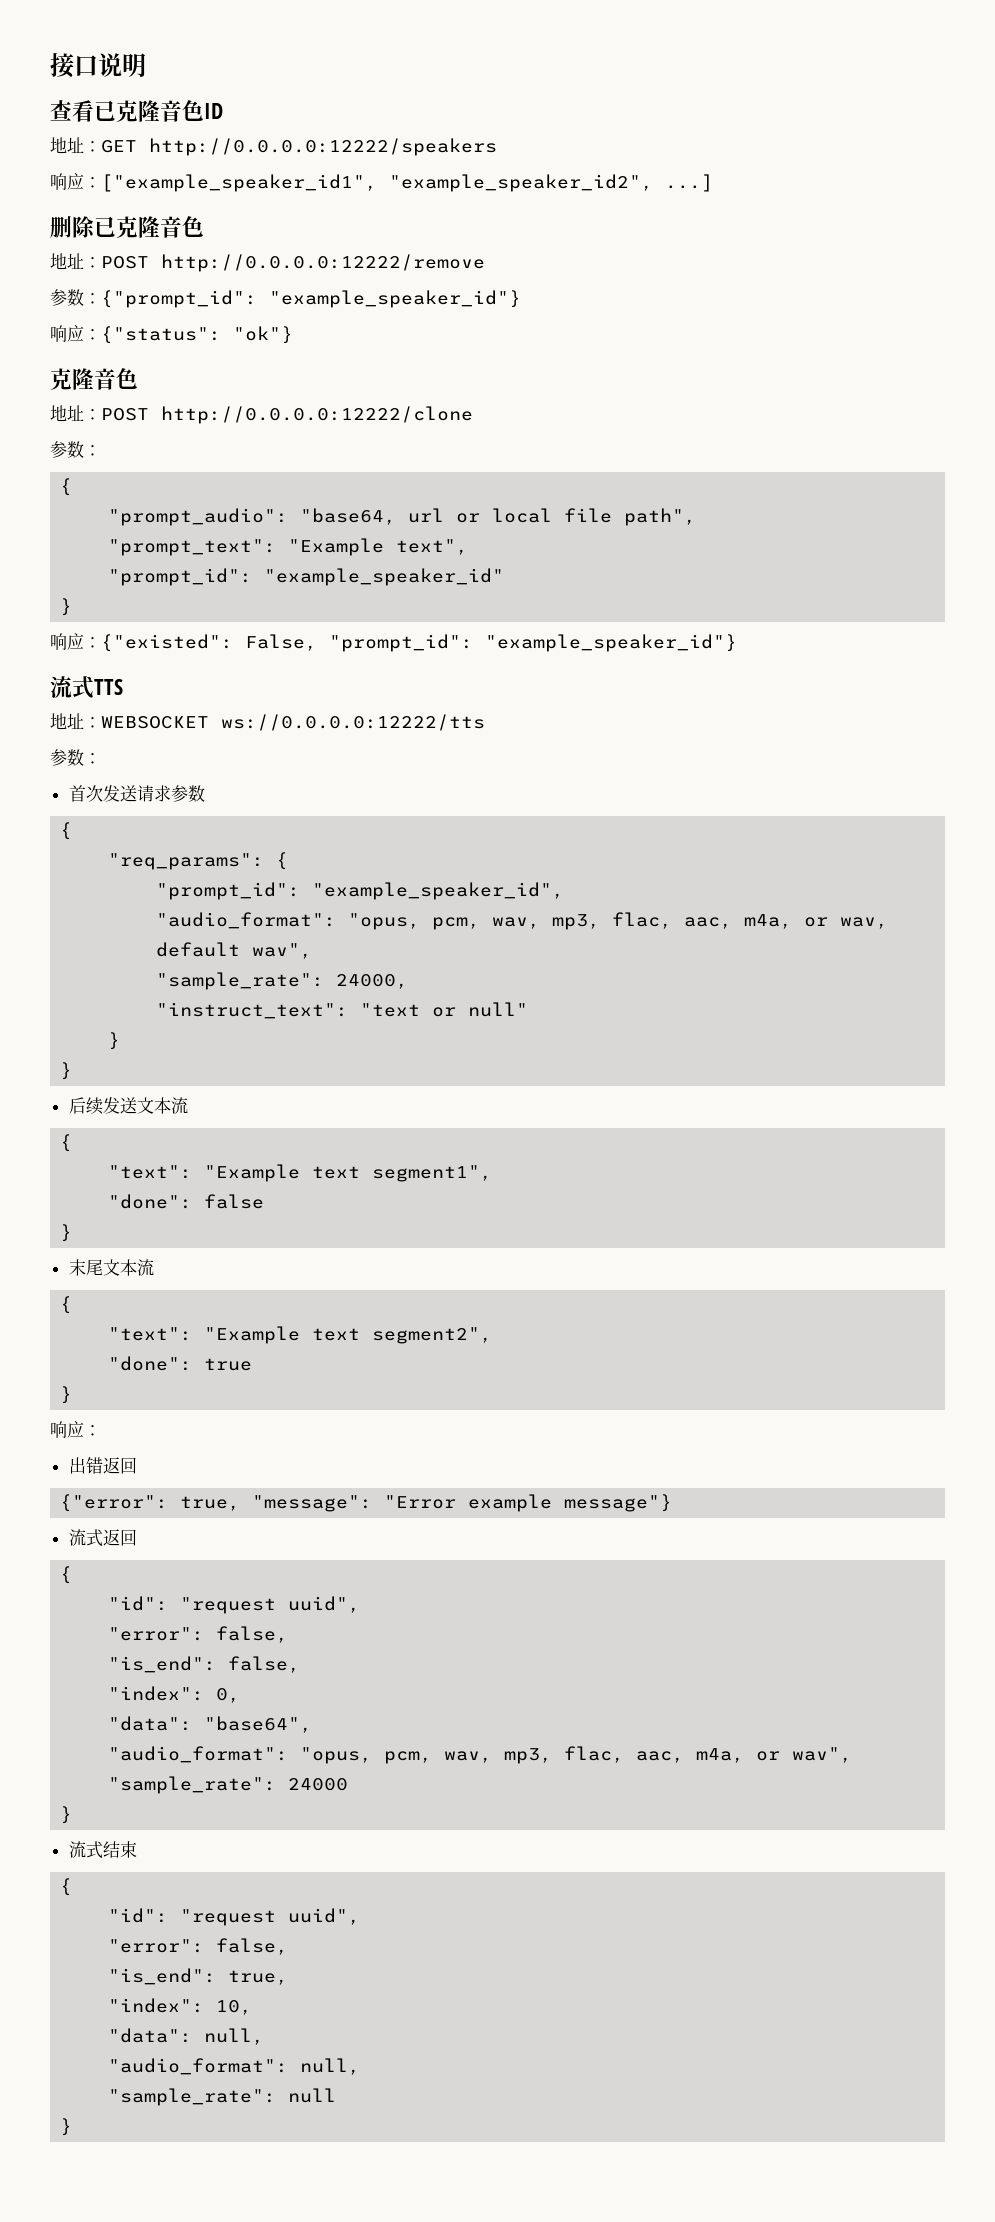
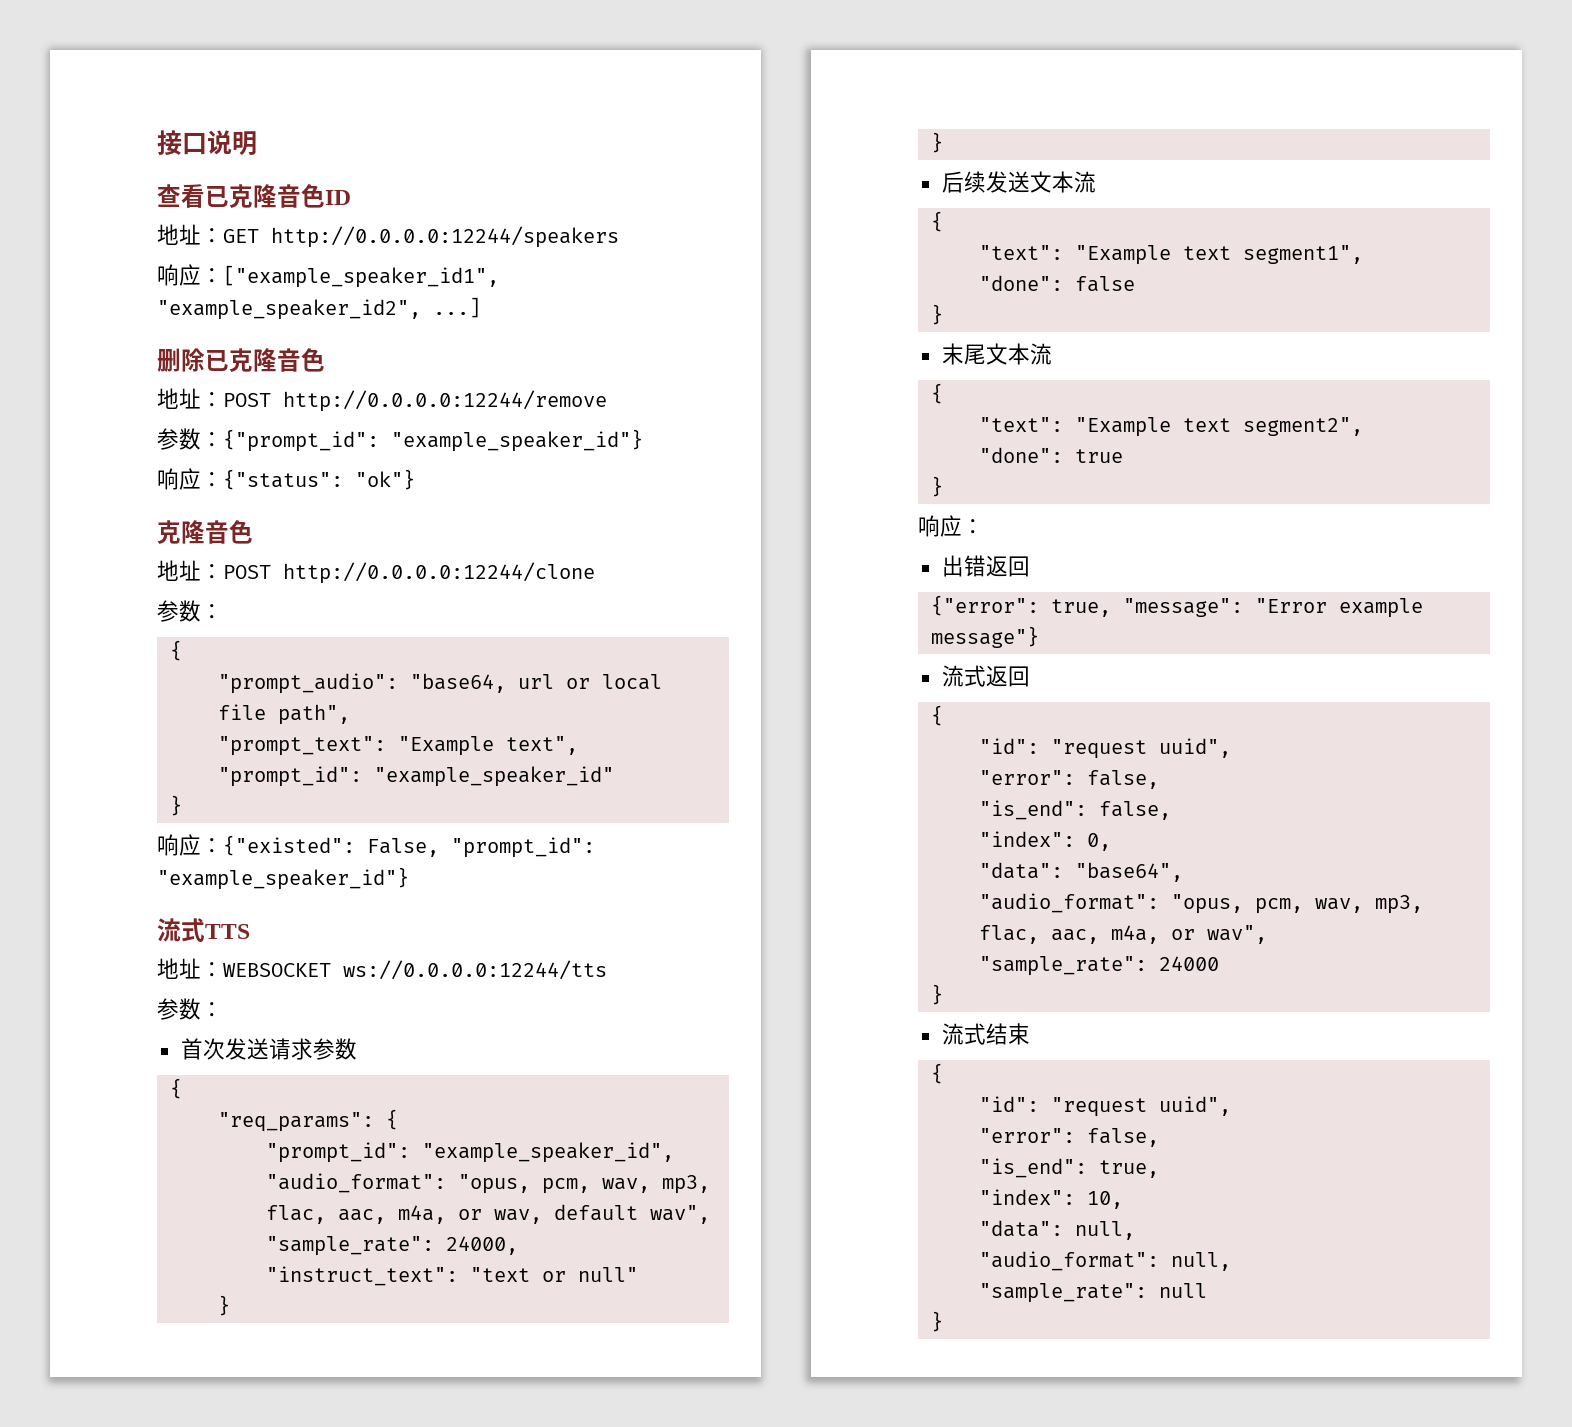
[149,138,497,156] http://0.0.0.0:12222/speakers -> [271,226,619,248] http://0.0.0.0:12244/speakers
[161,254,485,272] http://0.0.0.0:12222/remove -> [283,390,607,412] http://0.0.0.0:12244/remove
[161,406,473,424] http://0.0.0.0:12222/clone -> [283,562,595,584] http://0.0.0.0:12244/clone
[221,714,485,731] ws://0.0.0.0:12222/tts -> [343,960,607,980] ws://0.0.0.0:12244/tts

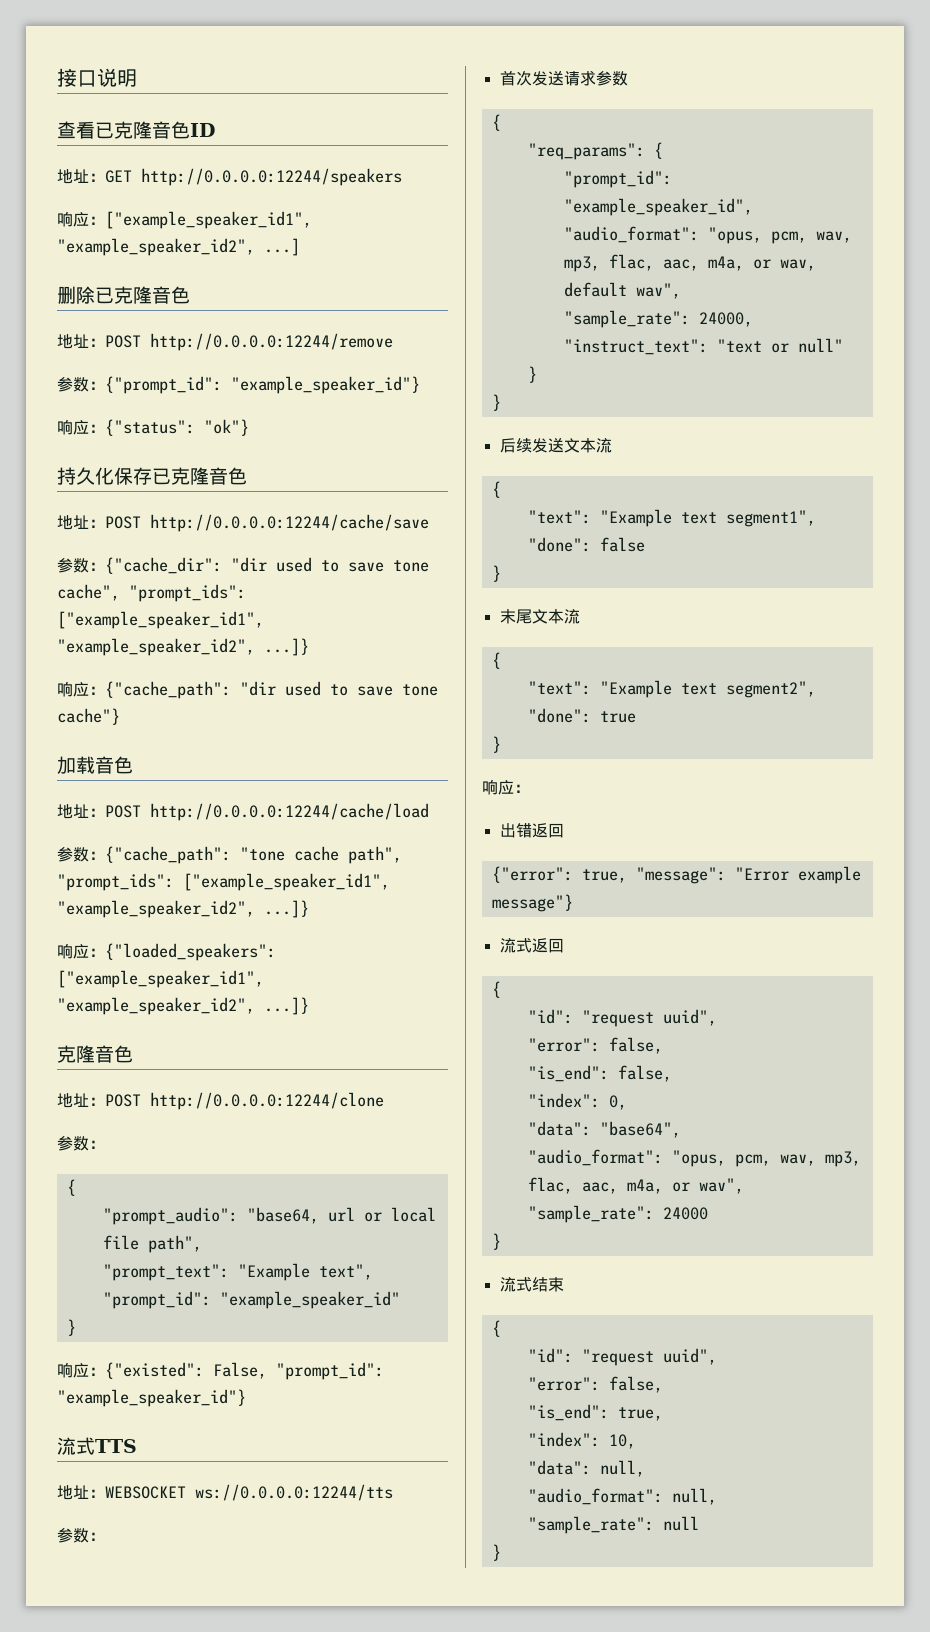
(415, 479) none -> [57,467,247,485] [57,514,429,532] [57,557,429,574] [57,584,246,602] [57,611,264,629] [57,638,309,656] [57,681,438,699] [57,708,120,725] [57,756,133,774] [57,803,429,821] [57,846,402,864] [57,873,390,891] [57,900,309,918] [57,943,276,961] [57,970,264,988] [57,997,309,1015] // 持久化保存已克隆音色 // 地址：POST http://0.0.0.0:12244/cache/save // 参数：{"cache_dir": "dir used to save tone cache", "prompt_ids": ["example_speaker_id1", "example_speaker_id2", ...]} // 响应：{"cache_path": "dir used to save tone cache"} // 加载音色 // 地址：POST http://0.0.0.0:12244/cache/load // 参数：{"cache_path": "tone cache path", "prompt_ids": ["example_speaker_id1", "example_speaker_id2", ...]} // 响应：{"loaded_speakers": ["example_speaker_id1", "example_speaker_id2", ...]}

